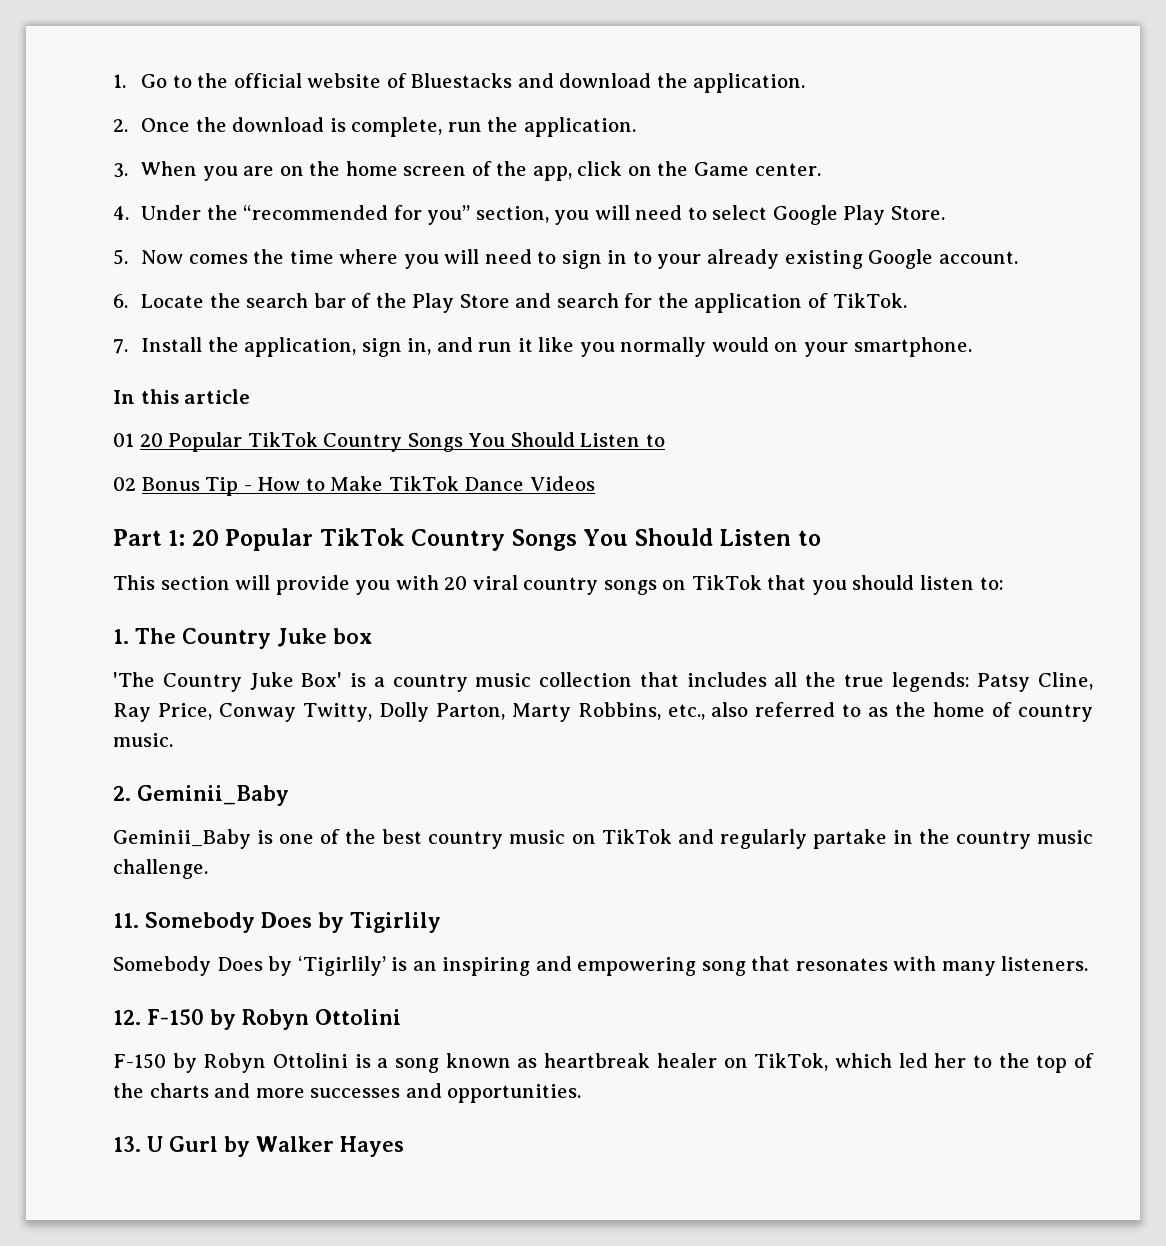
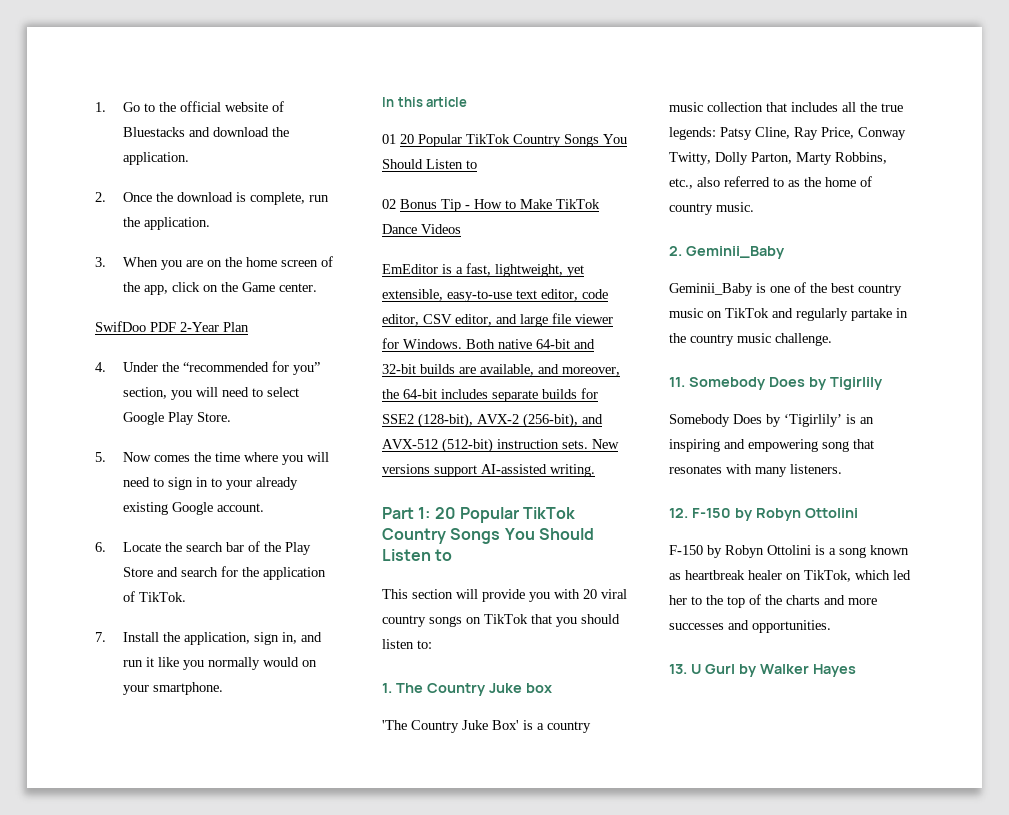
(821, 169) none -> [95,321,249,332] // SwifDoo PDF 2-Year Plan
(595, 483) none -> [382,263,584,277] [382,289,608,302] [382,313,613,327] [382,338,595,349] [382,364,620,376] [382,388,598,402] [382,413,603,428] [382,438,619,453] [382,464,595,477] // EmEditor is a fast, lightweight, yet extensible, easy-to-use text editor, code editor, CSV editor, and large file viewer for Windows. Both native 64-bit and 32-bit builds are available, and moreover, the 64-bit includes separate builds for SSE2 (128-bit), AVX-2 (256-bit), and AVX-512 (512-bit) instruction sets. New versions support AI-assisted writing.

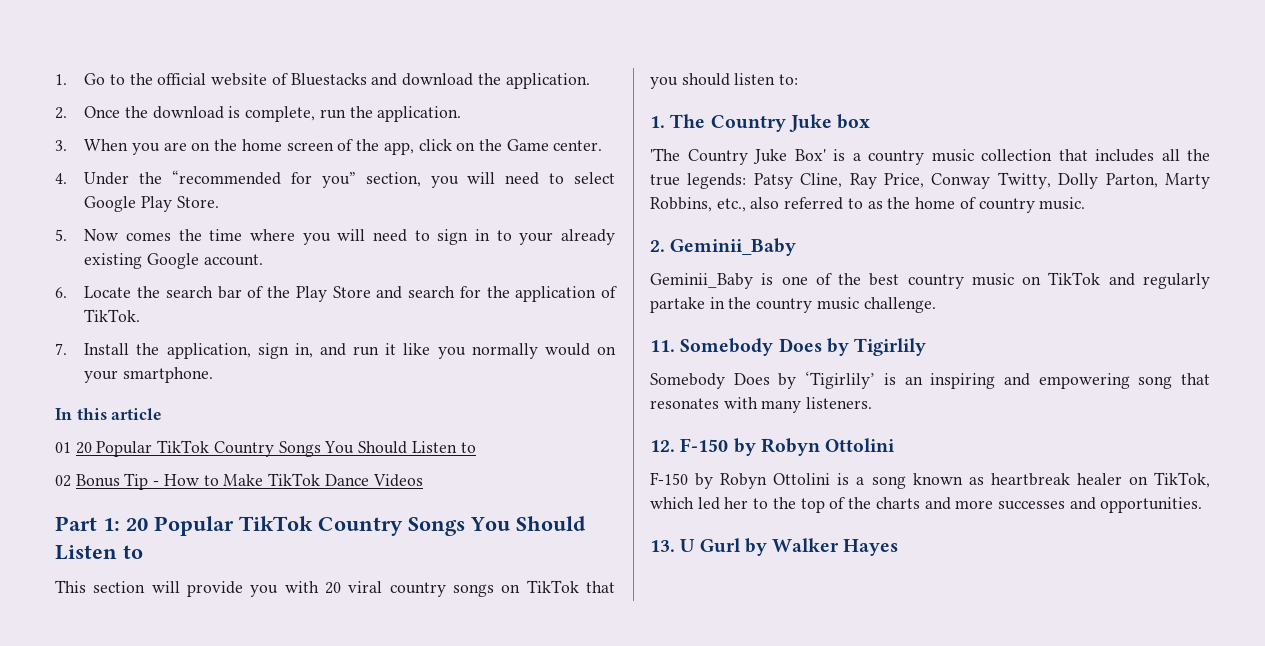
[95,321,249,332] // SwifDoo PDF 2-Year Plan -> (603, 145) none
[382,263,584,277] [382,289,608,302] [382,313,613,327] [382,338,595,349] [382,364,620,376] [382,388,598,402] [382,413,603,428] [382,438,619,453] [382,464,595,477] // EmEditor is a fast, lightweight, yet extensible, easy-to-use text editor, code editor, CSV editor, and large file viewer for Windows. Both native 64-bit and 32-bit builds are available, and moreover, the 64-bit includes separate builds for SSE2 (128-bit), AVX-2 (256-bit), and AVX-512 (512-bit) instruction sets. New versions support AI-assisted writing. -> (423, 480) none

